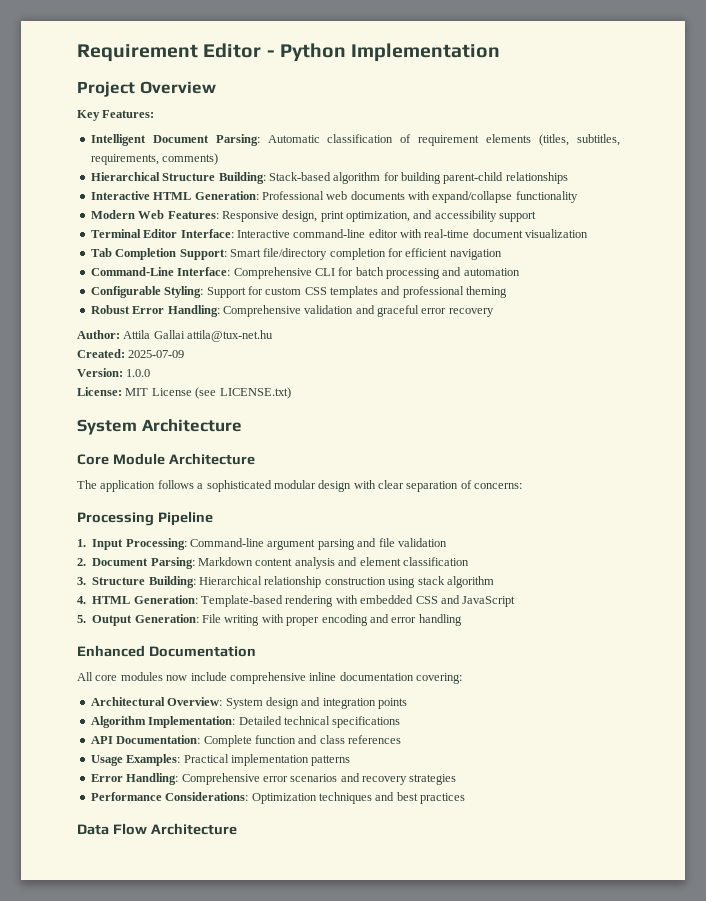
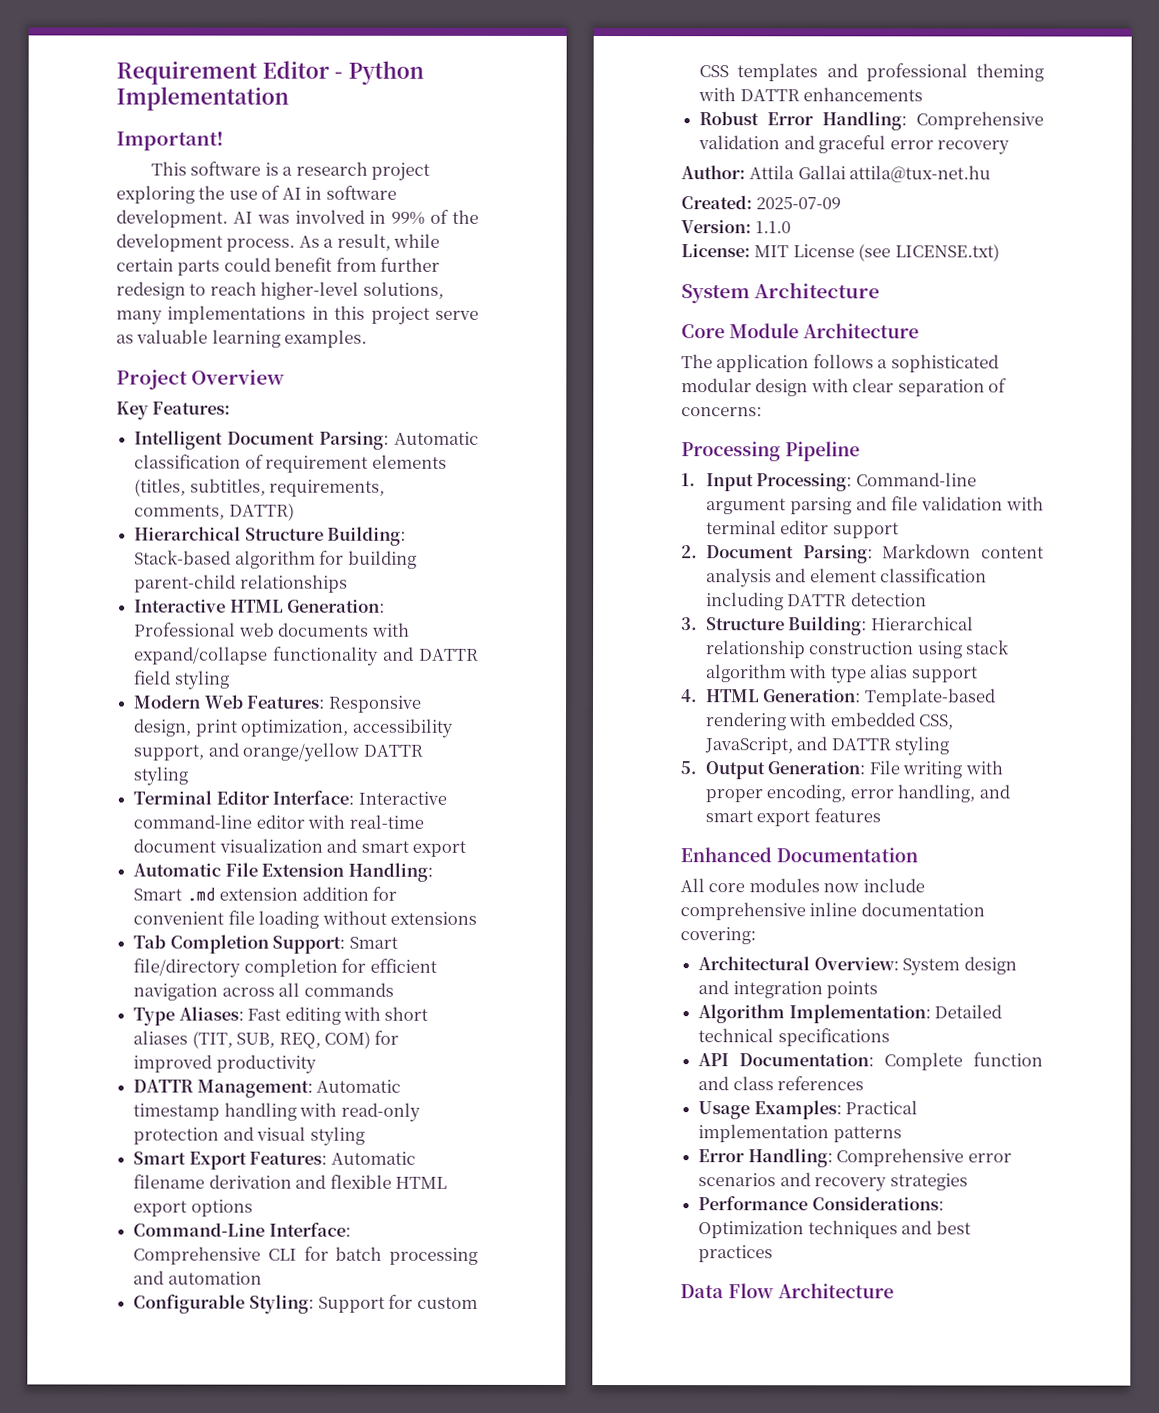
(501, 52) none -> [116,131,224,151] [150,161,431,181] [116,185,397,204] [116,209,479,228] [116,233,441,252] [116,257,441,276] [116,281,444,300] [116,305,479,325] [116,329,368,348] // Important! // This software is a research project exploring the use of AI in software development. AI was involved in 99% of the development process. As a result, while certain parts could benefit from further redesign to reach higher-level solutions, many implementations in this project serve as valuable learning examples.
[162,153,219,165] comments) -> [134,502,295,521] comments, DATTR)
(578, 197) none -> [383,646,479,661] [134,670,230,690] and DATTR field styling
[413,210,537,222] and accessibility support -> [351,718,453,738] [133,742,423,762] [133,766,189,786] accessibility support, and orange/yellow DATTR styling
(589, 233) none -> [326,838,466,857] [133,862,433,882] [133,886,397,901] [133,910,477,929] and smart export // Automatic File Extension Handling: Smart .md extension addition for convenient file loading without extensions
(502, 254) none -> [221,982,394,997] [133,1006,429,1026] [133,1030,400,1049] [133,1054,317,1074] [133,1079,402,1098] [133,1102,421,1122] [133,1126,365,1146] [133,1151,416,1170] [133,1174,447,1189] [133,1199,253,1217] across all commands // Type Aliases: Fast editing with short aliases (TIT, SUB, REQ, COM) for improved productivity // DATTR Management: Automatic timestamp handling with read-only protection and visual styling // Smart Export Features: Automatic filename derivation and flexible HTML export options
(508, 292) none -> [698,87,924,102] with DATTR enhancements
[126,369,151,377] 1.0.0 -> [755,221,792,234] 1.1.0
(447, 542) none -> [1006,496,1044,511] [706,520,899,539] with terminal editor support
(469, 561) none -> [706,592,927,611] including DATTR detection
(494, 582) none -> [789,664,978,684] with type alias support
[415,595,516,607] CSS and JavaScript -> [918,714,954,730] [704,736,950,756] CSS, JavaScript, and DATTR styling
[321,614,462,626] encoding and error handling -> [766,784,1010,803] [705,808,881,827] encoding, error handling, and smart export features

